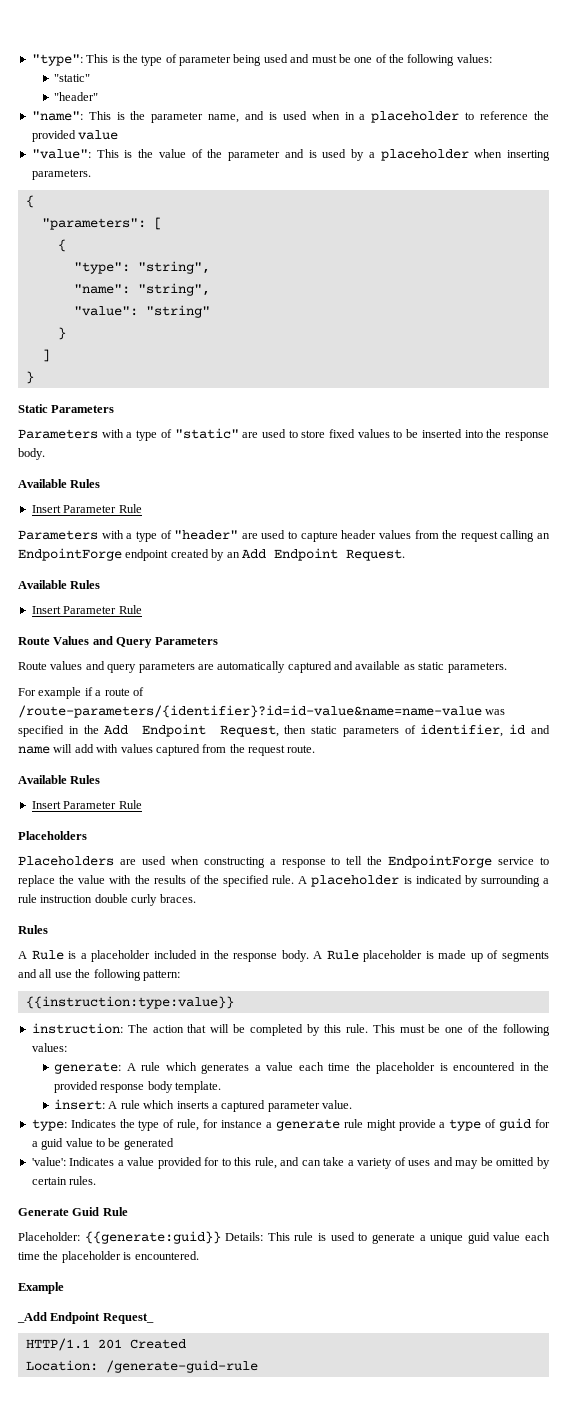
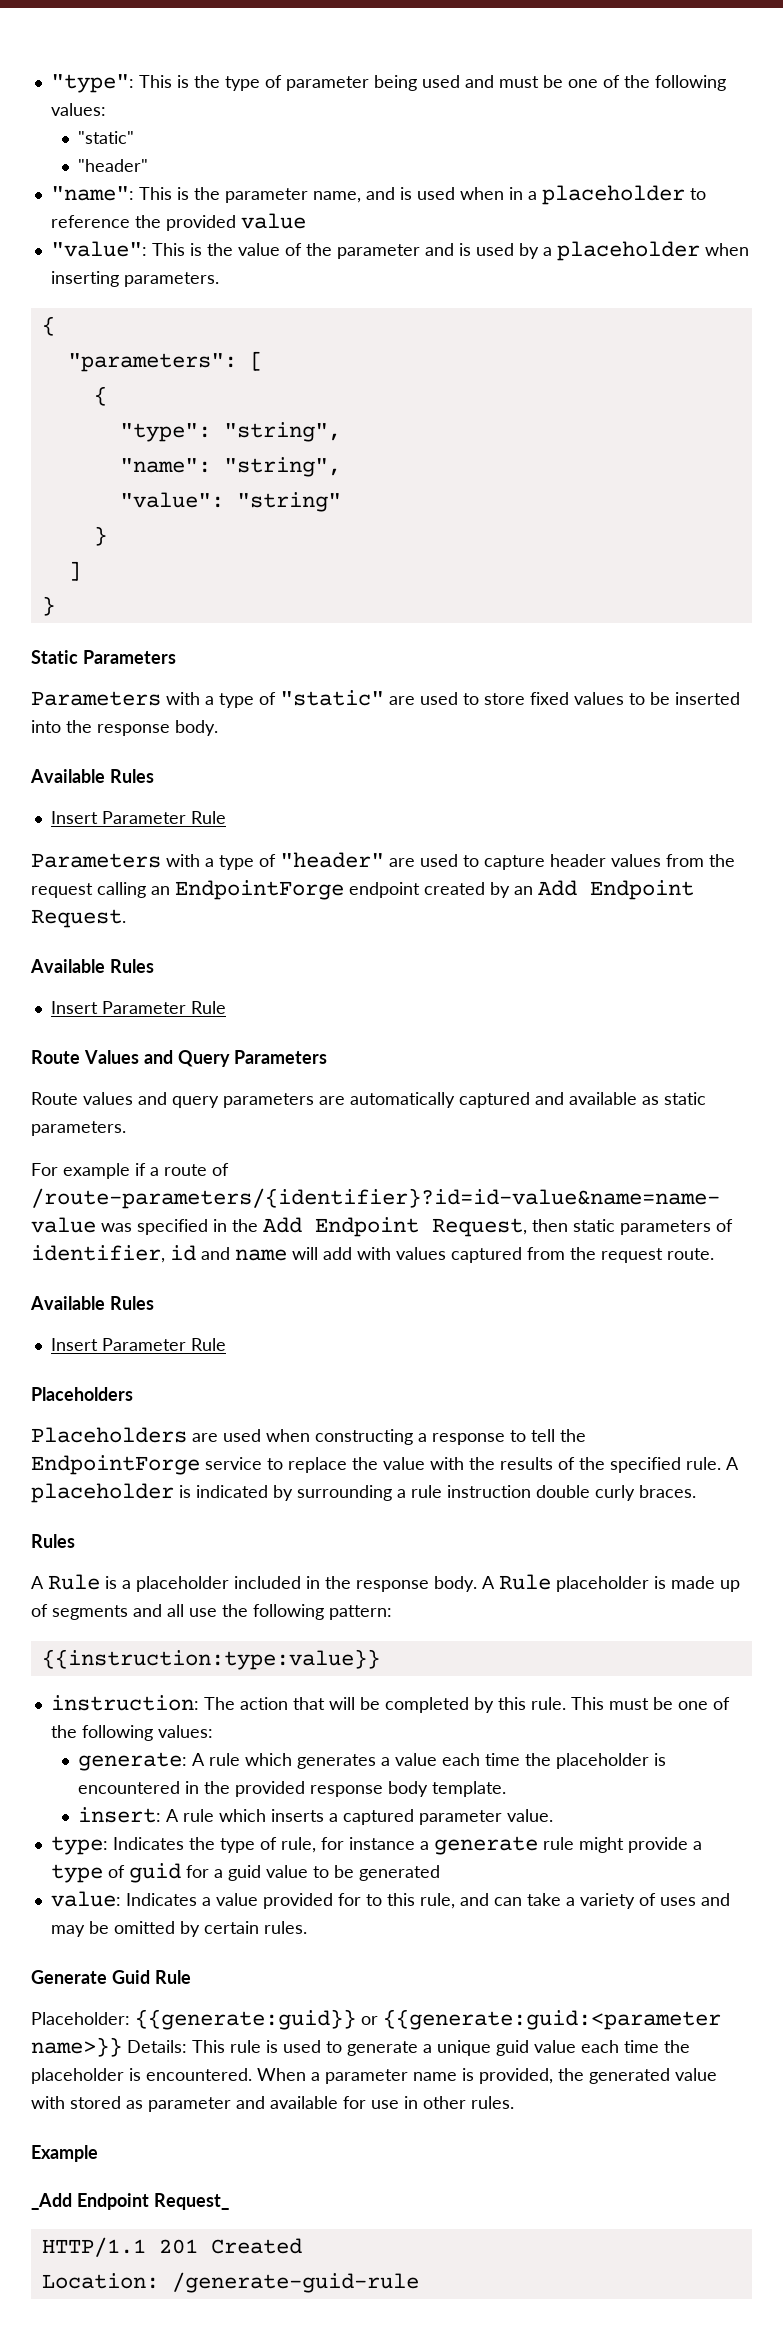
[31,1157,66,1166] 'value': -> [50,1891,121,1907] value:
(221, 1237) none -> [361,2009,721,2030] [31,2037,122,2057] or {{generate:guid:<parameter name>}}
(199, 1255) none -> [257,2068,717,2084] [31,2096,514,2112] When a parameter name is provided, the generated value with stored as parameter and available for use in other rules.

